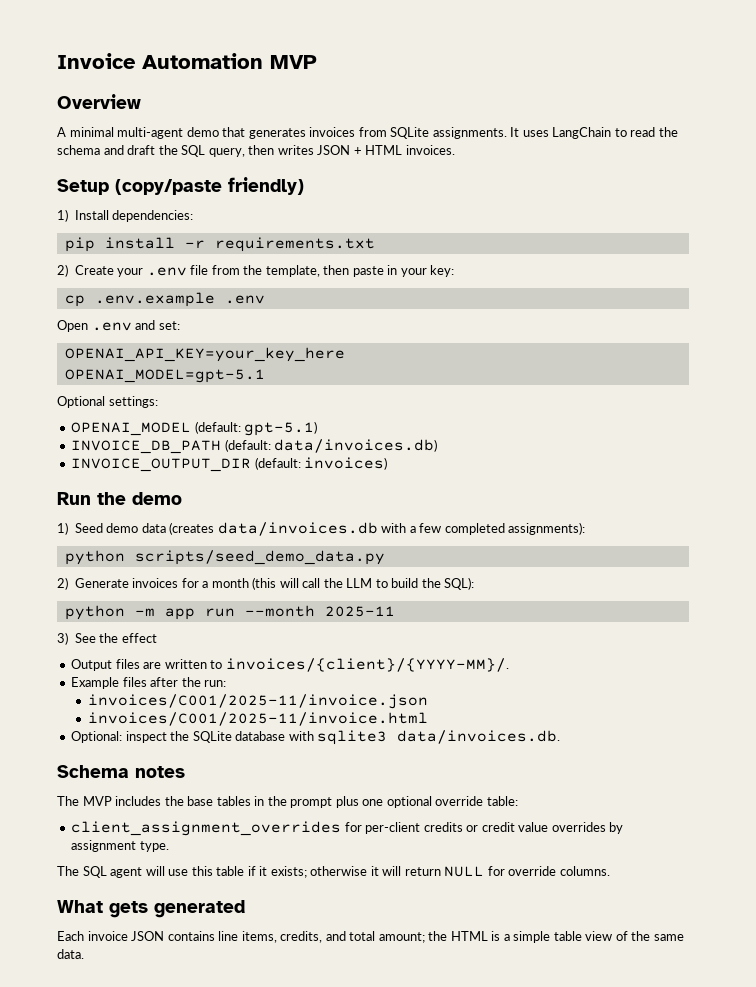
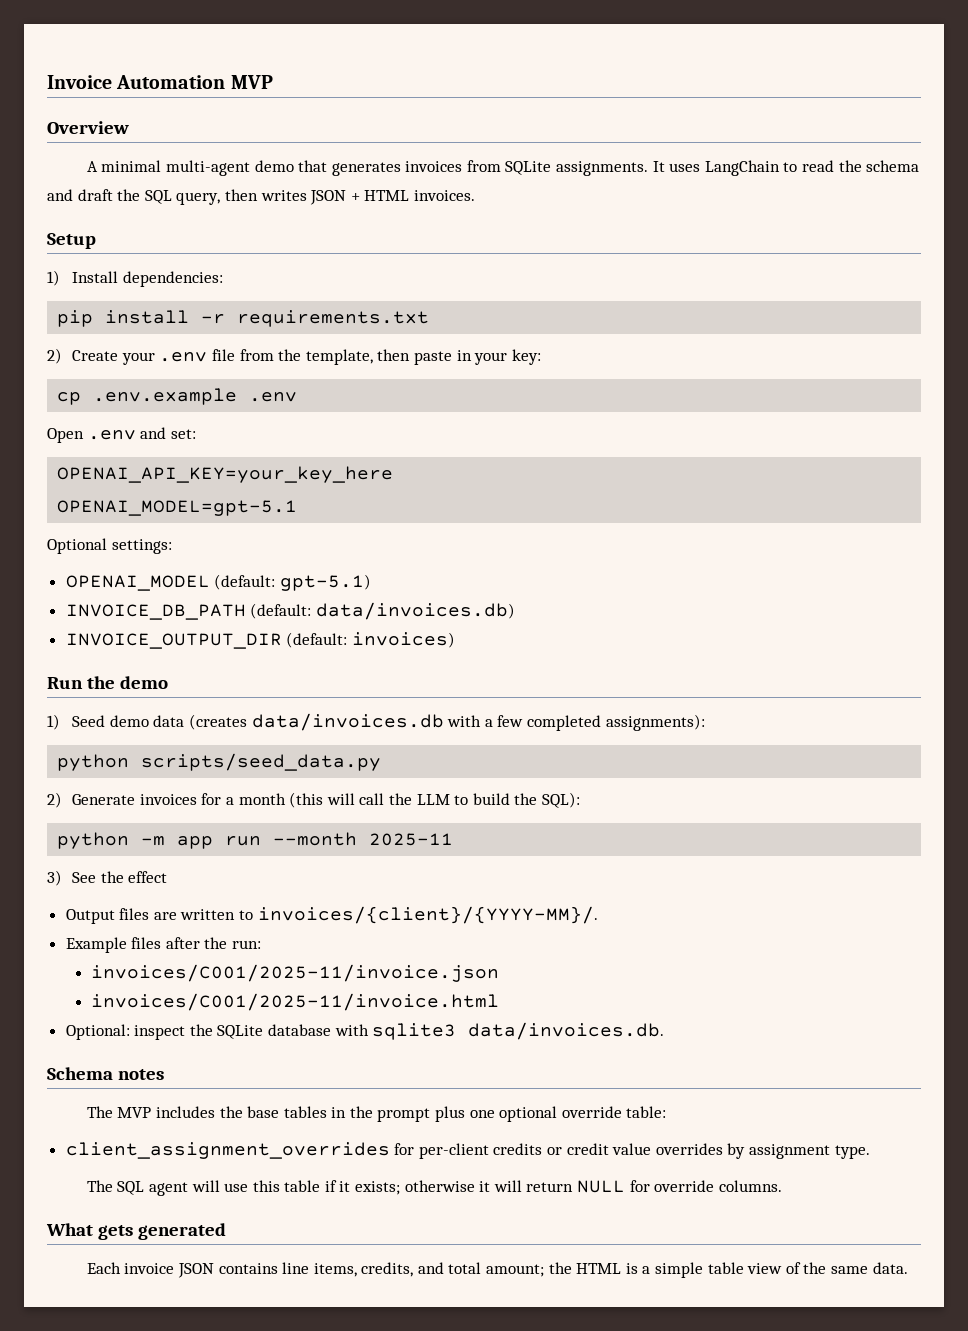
[115,177,304,195] (copy/paste friendly) -> (96, 241) none
[134,550,385,565] scripts/seed_demo_data.py -> [141,753,382,771] scripts/seed_data.py

